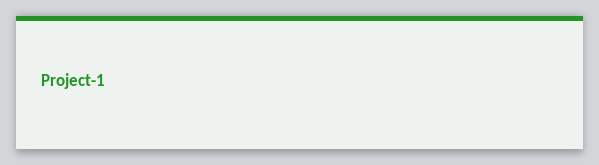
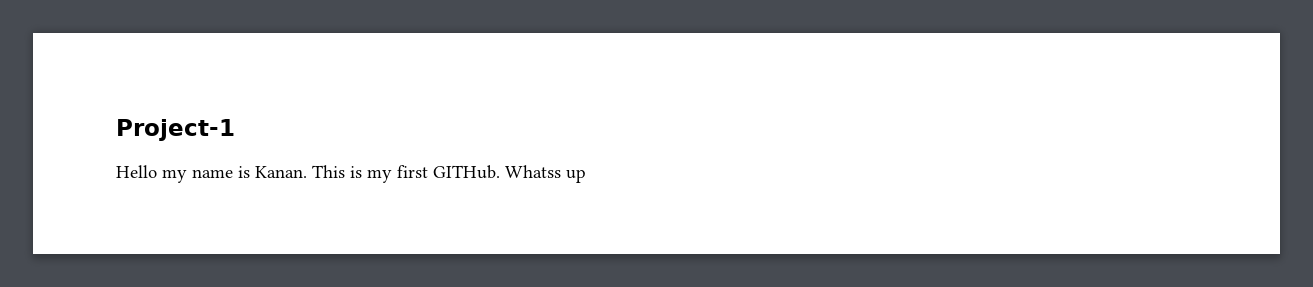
(105, 81) none -> [116,165,586,183] // Hello my name is Kanan. This is my first GITHub. Whatss up

